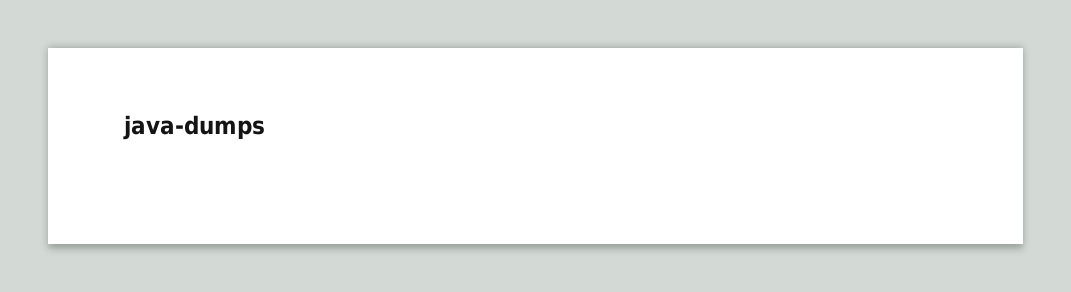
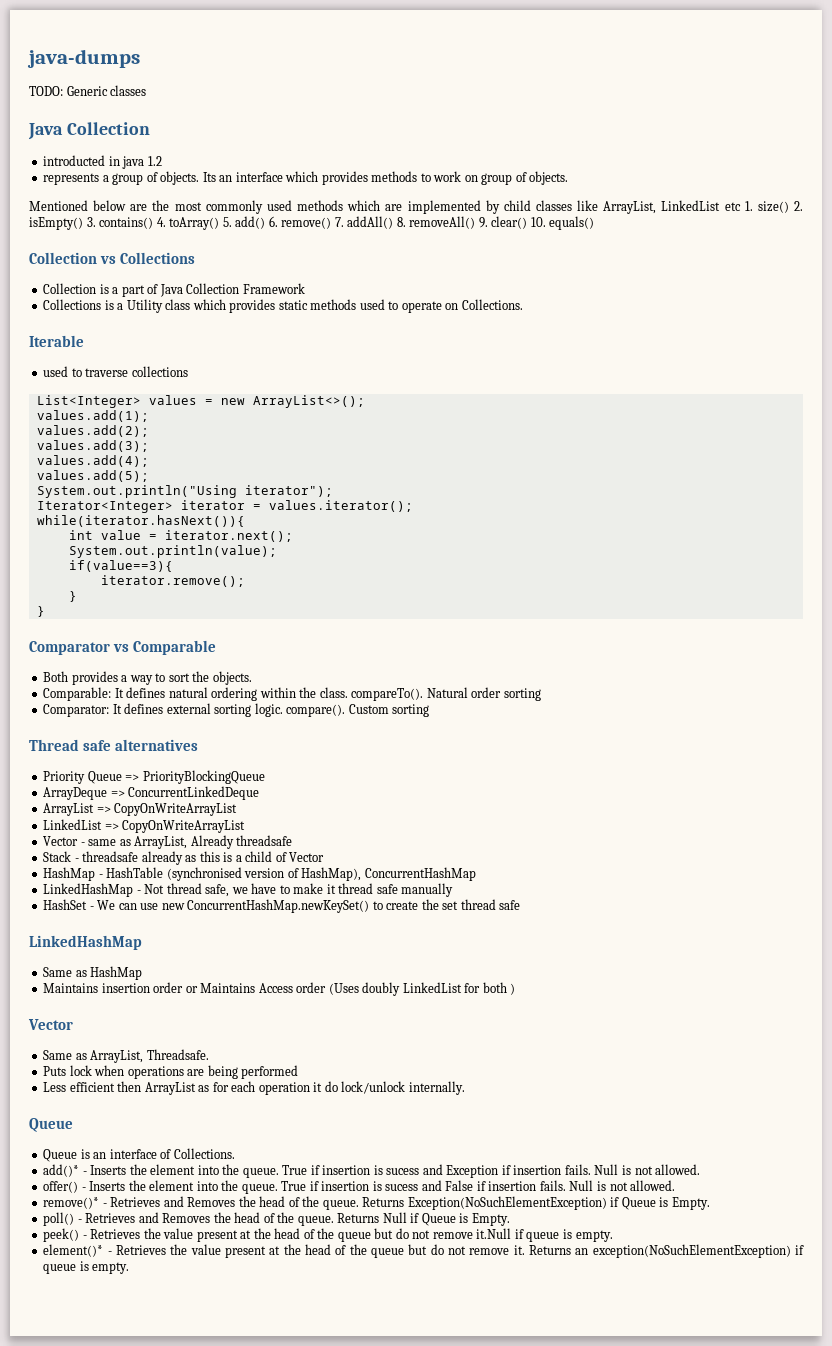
(265, 127) none -> [29,85,147,96] [28,122,150,140] [43,155,162,169] [43,171,569,185] [29,200,803,214] [29,216,595,230] [29,252,196,264] [43,283,305,297] [43,299,523,313] [29,335,84,347] [43,366,188,377] [36,395,365,408] [36,410,149,422] [36,425,149,437] [36,440,149,452] [36,455,149,467] [36,470,149,482] [36,485,333,498] [36,500,413,513] [36,515,245,527] [68,530,293,542] [68,545,277,558] [68,560,173,572] [100,575,245,587] [68,591,77,602] [36,606,45,617] [29,640,217,655] [43,671,252,685] [43,687,541,701] [43,703,430,717] [29,739,199,751] [43,770,265,784] [43,786,260,800] [43,803,238,816] [43,819,246,833] [43,835,293,849] [43,851,325,865] [43,867,476,881] [43,883,454,897] [43,899,521,913] [29,935,142,950] [43,966,143,980] [43,982,516,996] [28,1019,73,1030] [43,1049,209,1063] [43,1065,299,1079] [43,1081,465,1095] [29,1118,73,1132] [43,1148,235,1162] [43,1164,701,1178] [43,1180,676,1194] [43,1196,710,1210] [43,1212,510,1226] [43,1228,613,1242] [43,1244,804,1258] [43,1261,130,1274] // TODO: Generic classes // Java Collection // introducted in java 1.2 // represents a group of objects. Its an interface which provides methods to work on group of objects. // Mentioned below are the most commonly used methods which are implemented by child classes like ArrayList, LinkedList etc 1. size() 2. isEmpty() 3. contains() 4. toArray() 5. add() 6. remove() 7. addAll() 8. removeAll() 9. clear() 10. equals() // Collection vs Collections // Collection is a part of Java Collection Framework // Collections is a Utility class which provides static methods used to operate on Collections. // Iterable // used to traverse collections // List<Integer> values = new ArrayList<>(); // values.add(1); // values.add(2); // values.add(3); // values.add(4); // values.add(5); // System.out.println("Using iterator"); // Iterator<Integer> iterator = values.iterator(); // while(iterator.hasNext()){ // int value = iterator.next(); // System.out.println(value); // if(value==3){ // iterator.remove(); // } // } // Comparator vs Comparable // Both provides a way to sort the objects. // Comparable: It defines natural ordering within the class. compareTo(). Natural order sorting // Comparator: It defines external sorting logic. compare(). Custom sorting // Thread safe alternatives // Priority Queue => PriorityBlockingQueue // ArrayDeque => ConcurrentLinkedDeque // ArrayList => CopyOnWriteArrayList // LinkedList => CopyOnWriteArrayList // Vector - same as ArrayList, Already threadsafe // Stack - threadsafe already as this is a child of Vector // HashMap - HashTable (synchronised version of HashMap), ConcurrentHashMap // LinkedHashMap - Not thread safe, we have to make it thread safe manually // HashSet - We can use new ConcurrentHashMap.newKeySet() to create the set thread safe // LinkedHashMap // Same as HashMap // Maintains insertion order or Maintains Access order (Uses doubly LinkedList for both ) // Vector // Same as ArrayList, Threadsafe. // Puts lock when operations are being performed // Less efficient then ArrayList as for each operation it do lock/unlock internally. // Queue // Queue is an interface of Collections. // add()* - Inserts the element into the queue. True if insertion is sucess and Exception if insertion fails. Null is not allowed. // offer() - Inserts the element into the queue. True if insertion is sucess and False if insertion fails. Null is not allowed. // remove()* - Retrieves and Removes the head of the queue. Returns Exception(NoSuchElementException) if Queue is Empty. // poll() - Retrieves and Removes the head of the queue. Returns Null if Queue is Empty. // peek() - Retrieves the value present at the head of the queue but do not remove it.Null if queue is empty. // element()* - Retrieves the value present at the head of the queue but do not remove it. Returns an exception(NoSuchElementException) if queue is empty.

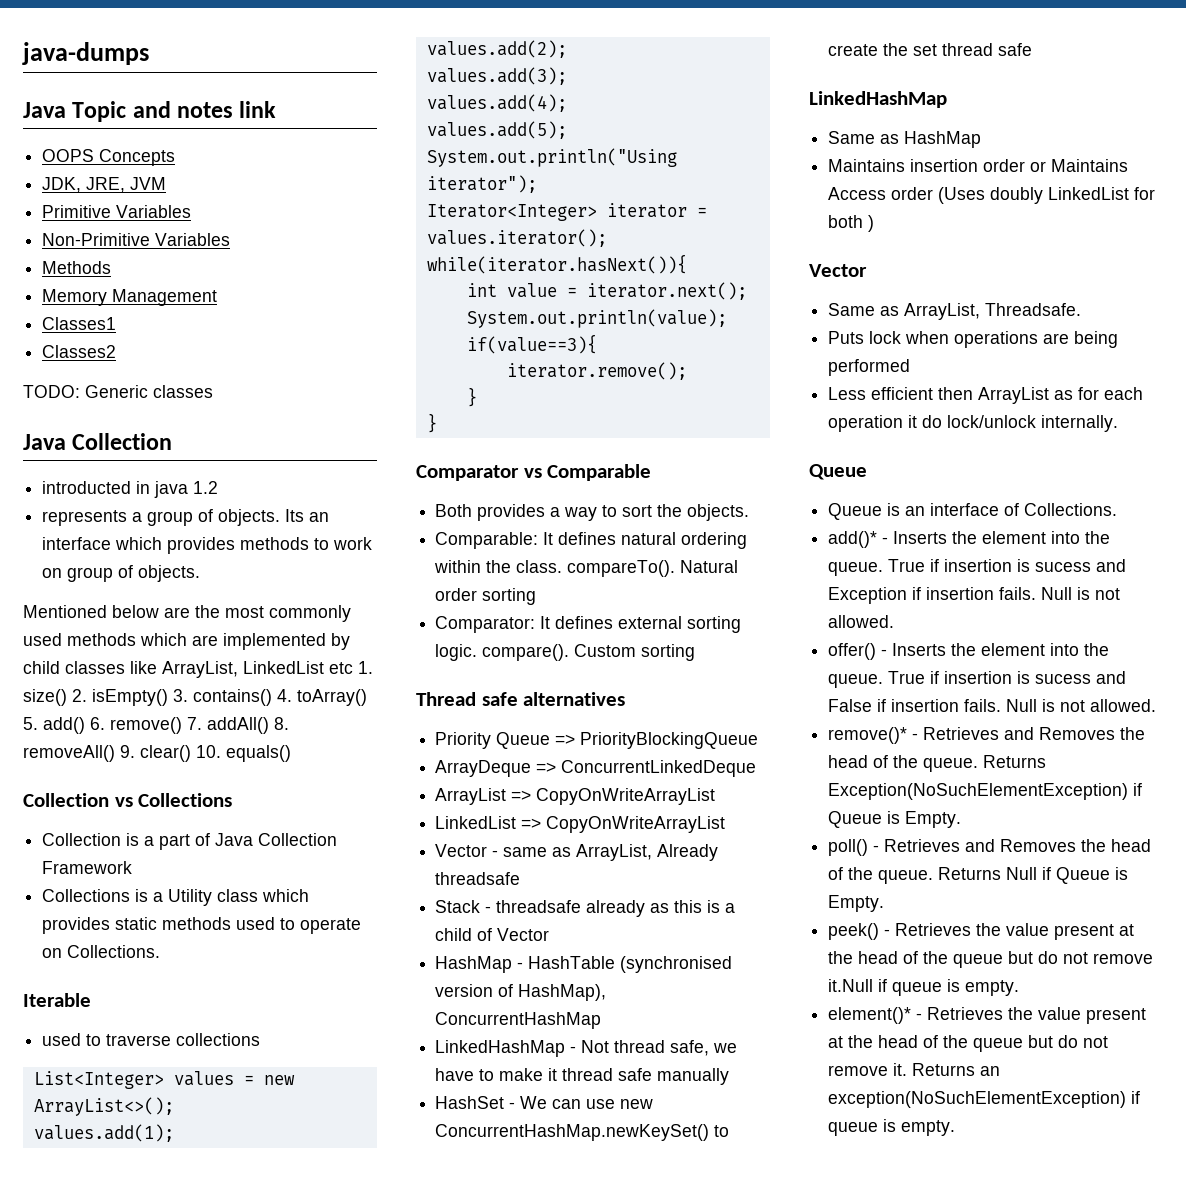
(140, 58) none -> [23,101,277,122] [42,149,176,166] [42,177,167,193] [42,205,192,218] [42,233,231,246] [42,261,112,274] [42,289,218,306] [42,317,117,330] [42,345,117,358] // Java Topic and notes link // OOPS Concepts // JDK, JRE, JVM // Primitive Variables // Non-Primitive Variables // Methods // Memory Management // Classes1 // Classes2

